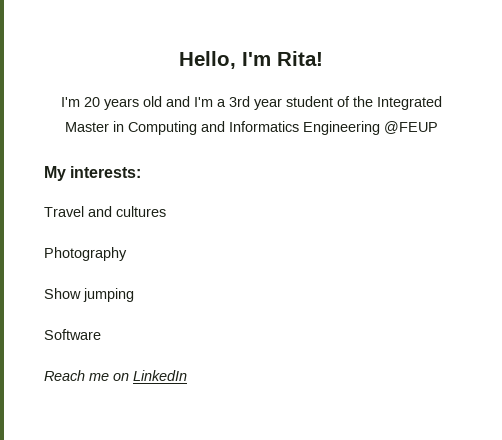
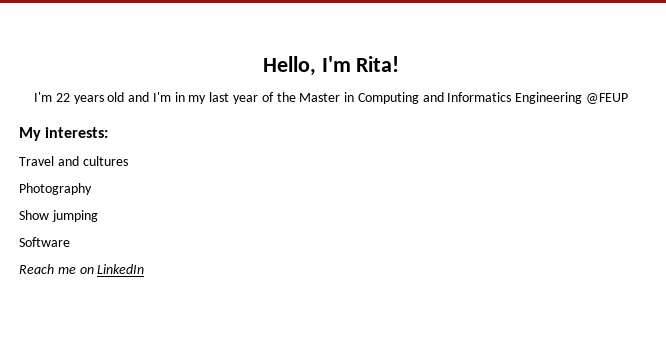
[83,97,100,107] 20 -> [55,93,70,102] 22
[216,96,333,110] a 3rd year student -> [174,92,258,104] in my last year
[376,96,442,110] Integrated -> (296, 97) none

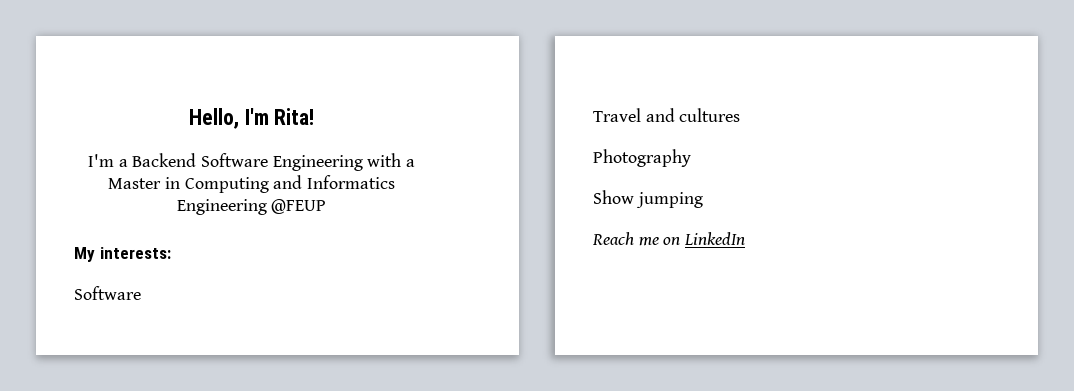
[55,92,296,104] 22 years old and I'm in my last year of the -> [118,153,416,171] a Backend Software Engineering with a
(109, 132) none -> [74,286,141,300] // Software
[19,237,70,247] // Software -> (703, 200) none

